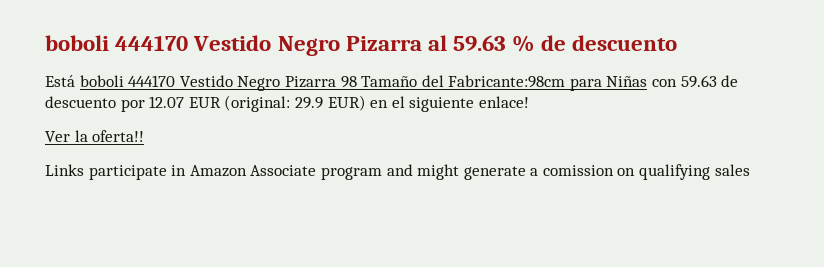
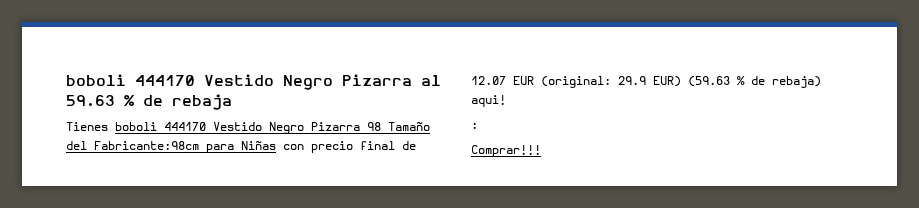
[571,35,677,51] [45,75,75,87] descuento // Está -> [172,94,232,110] [66,122,108,131] rebaja // Tienes
[680,75,739,88] [45,96,145,112] 59.63 de descuento por -> [311,141,416,153] precio final de
[370,96,529,112] [45,130,145,142] [45,164,750,180] en el siguiente enlace! // Ver la oferta!! // Links participate in Amazon Associate program and might generate a comission on qualifying sales -> [688,76,821,88] [471,95,506,107] [471,122,478,129] [471,145,541,157] (59.63 % de rebaja) aqui! // : // Comprar!!!

